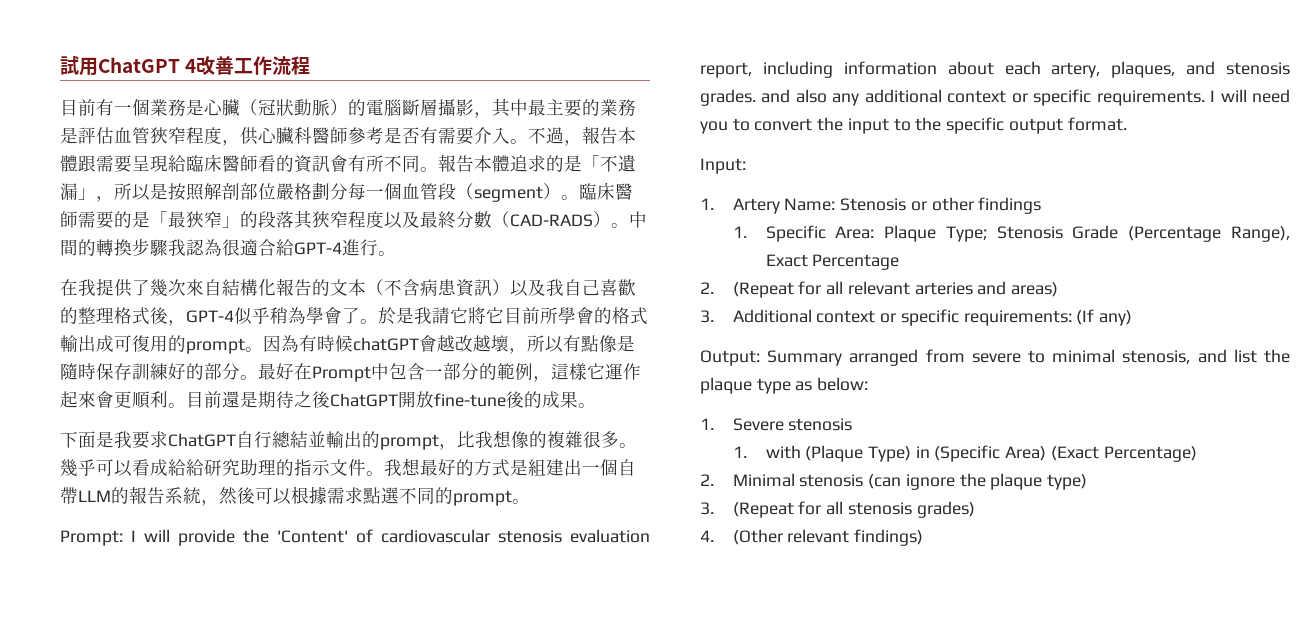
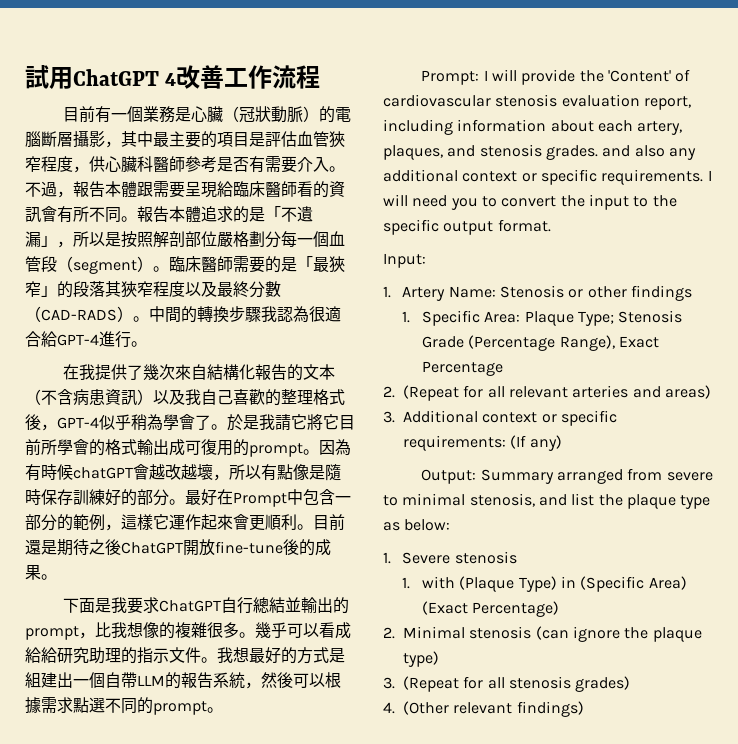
[600,99,636,116] 業務 -> [217,132,249,147] 項目

